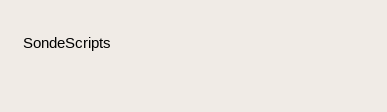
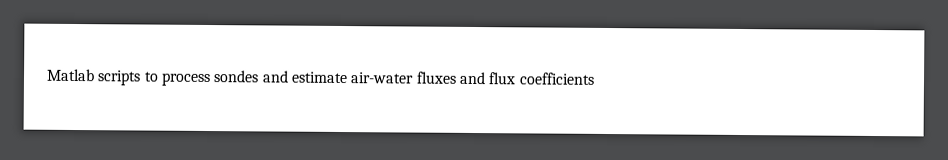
[23,37,111,51] SondeScripts -> [46,68,595,87] Matlab scripts to process sondes and estimate air-water fluxes and flux coefficients

